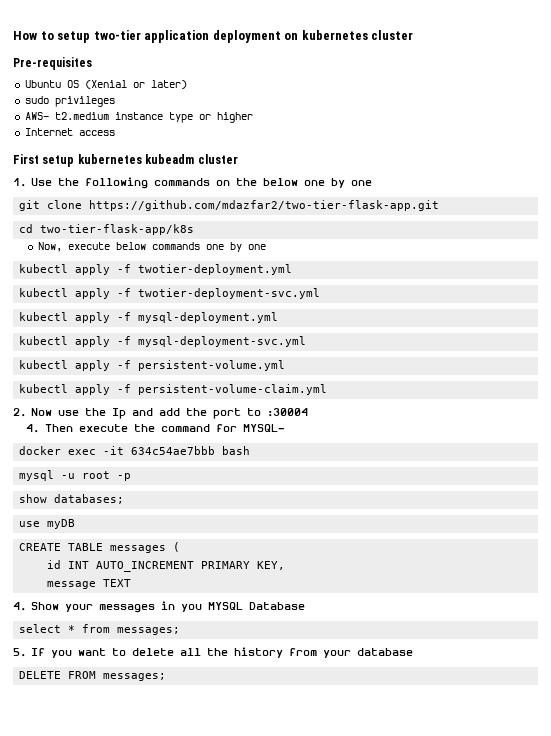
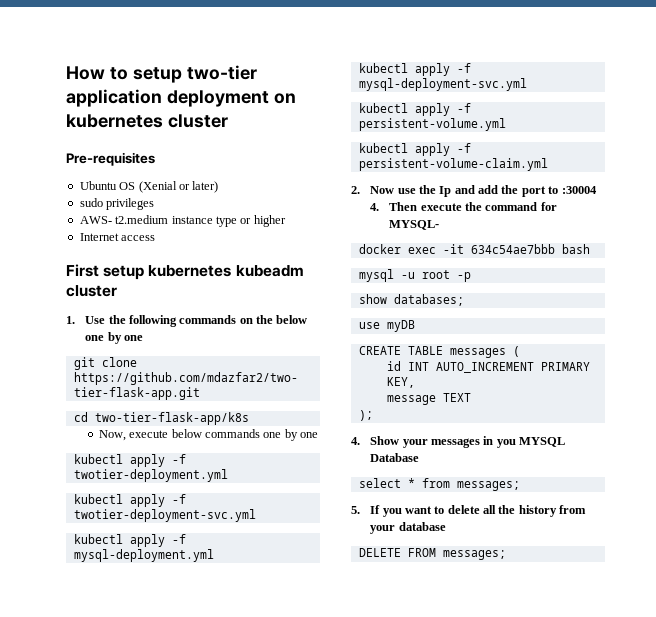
(132, 583) none -> [358,410,373,421] // );

